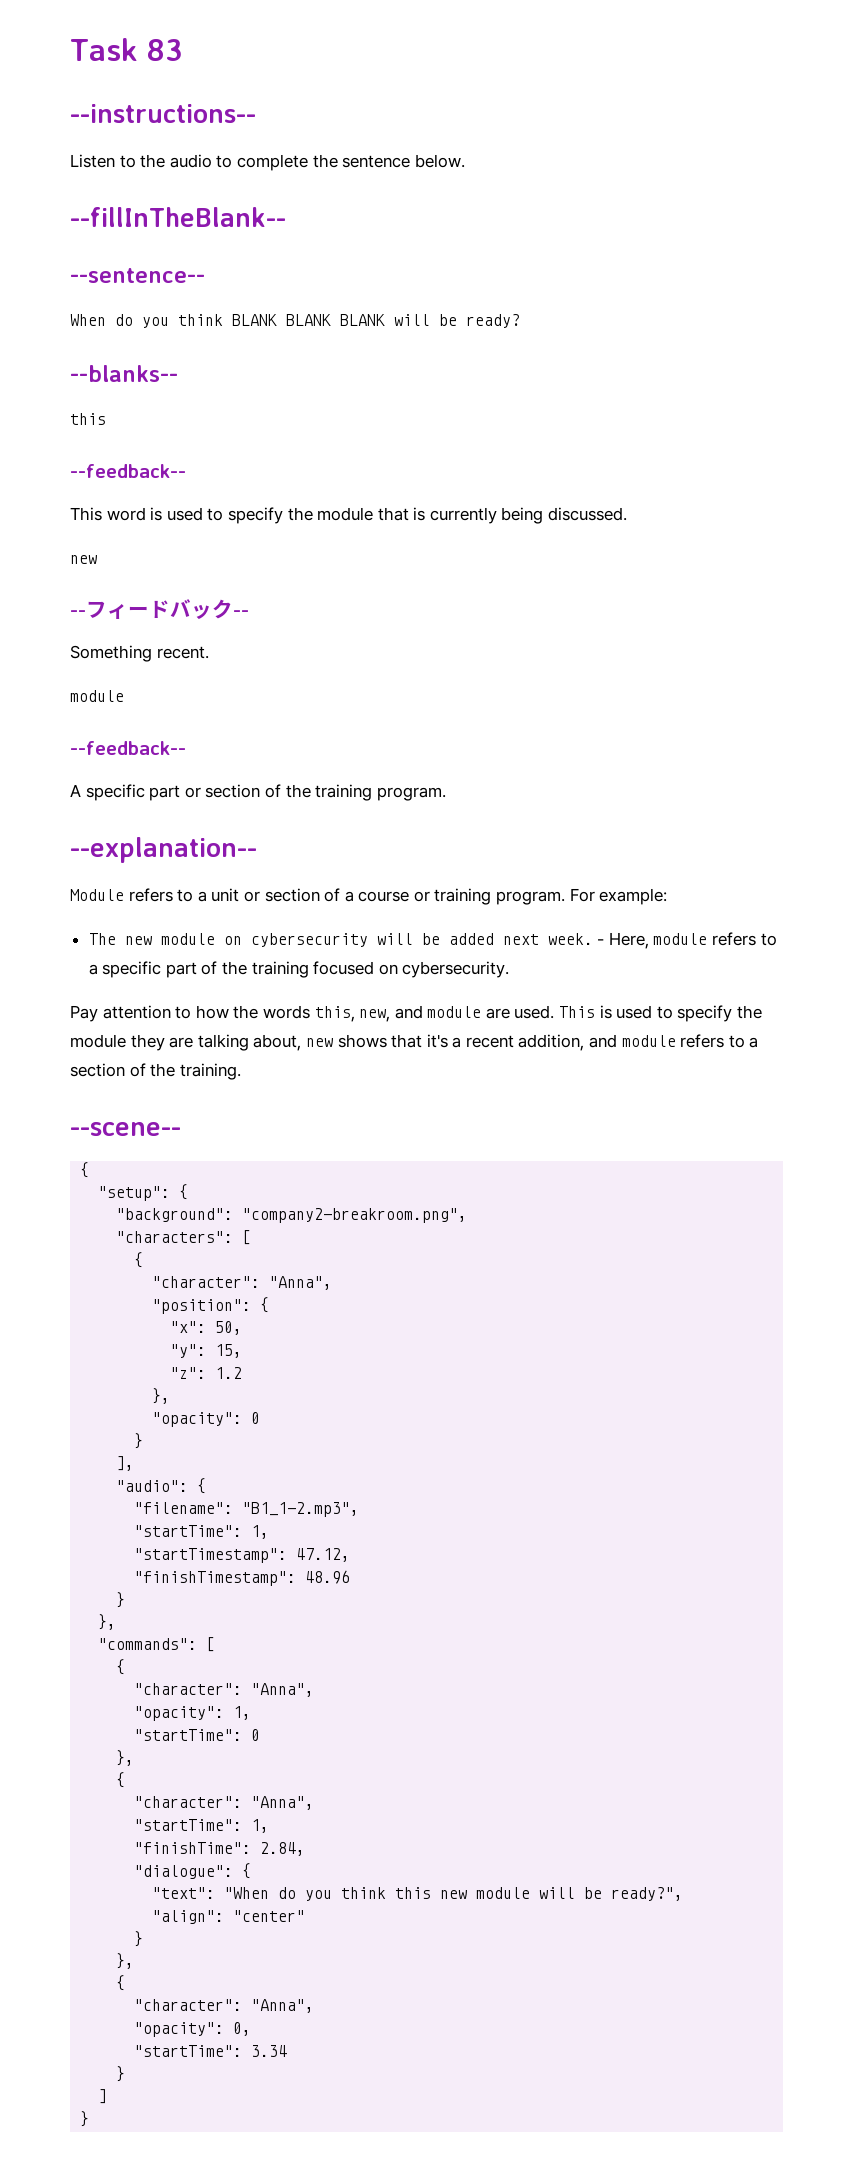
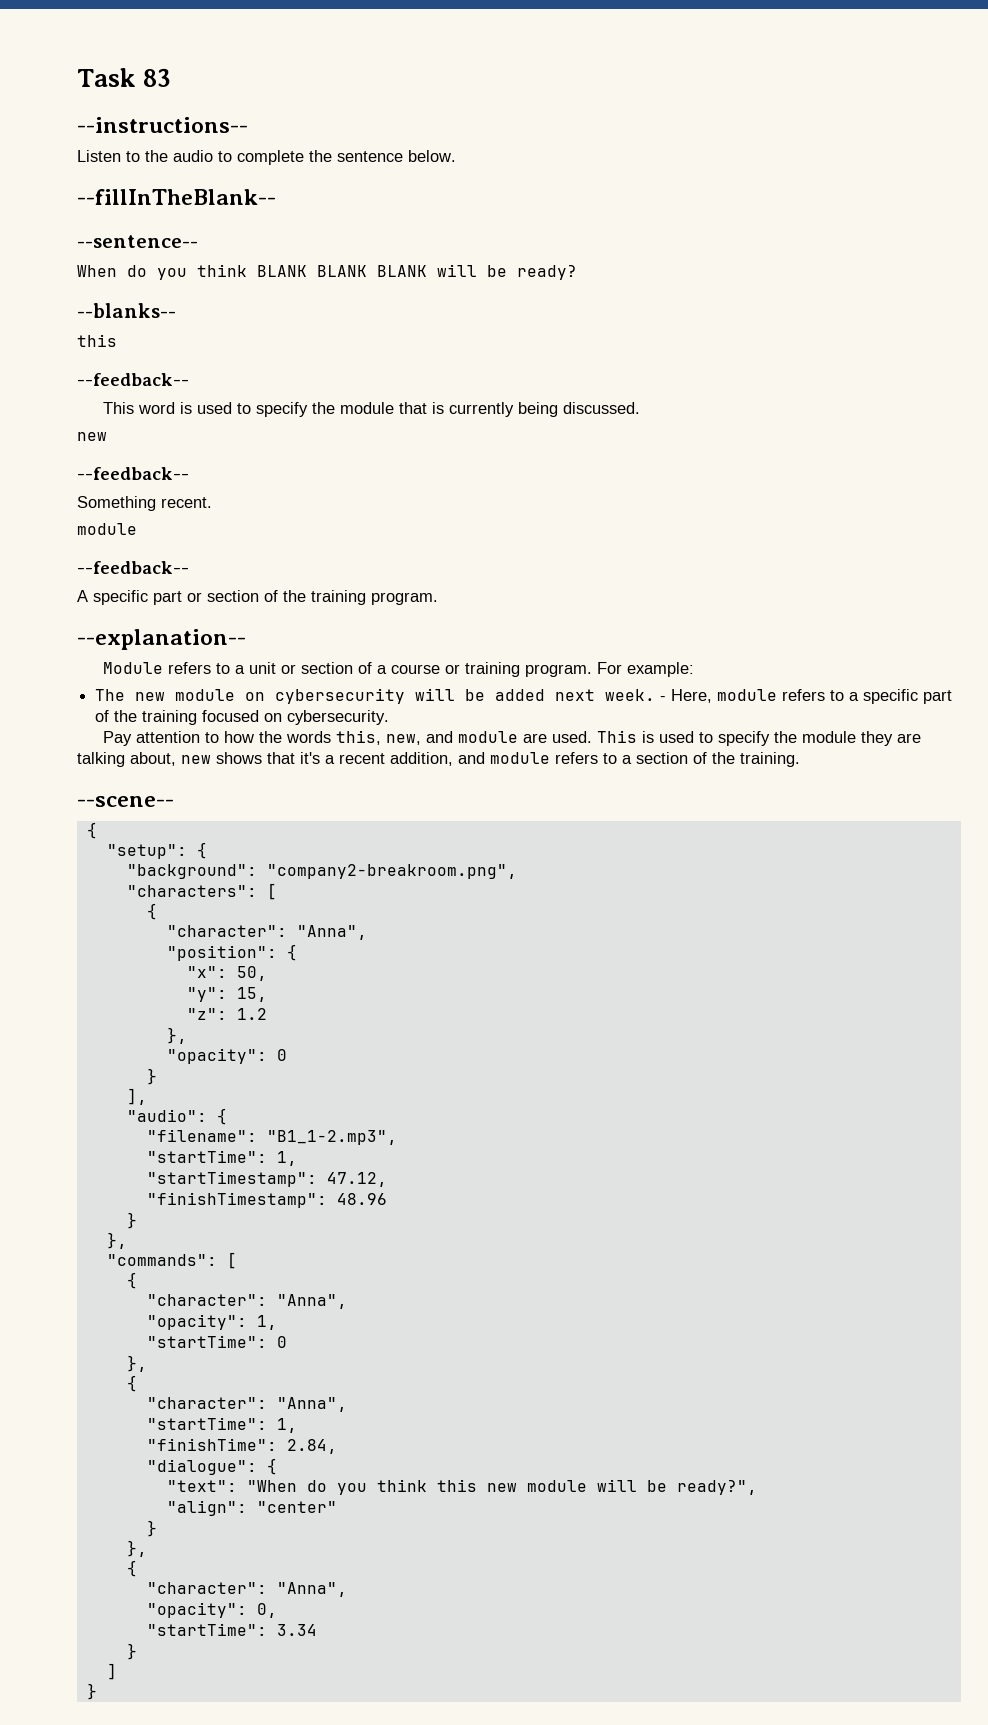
[70,599,249,619] --フィードバック-- -> [77,467,189,480] --feedback--

